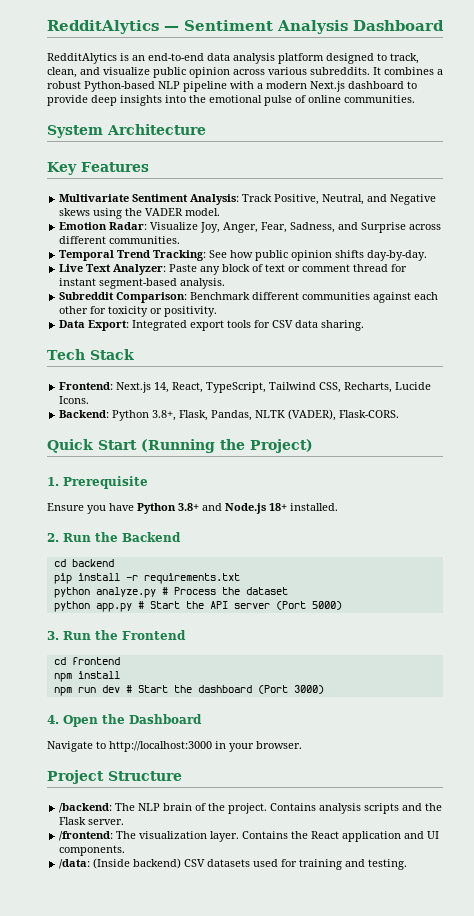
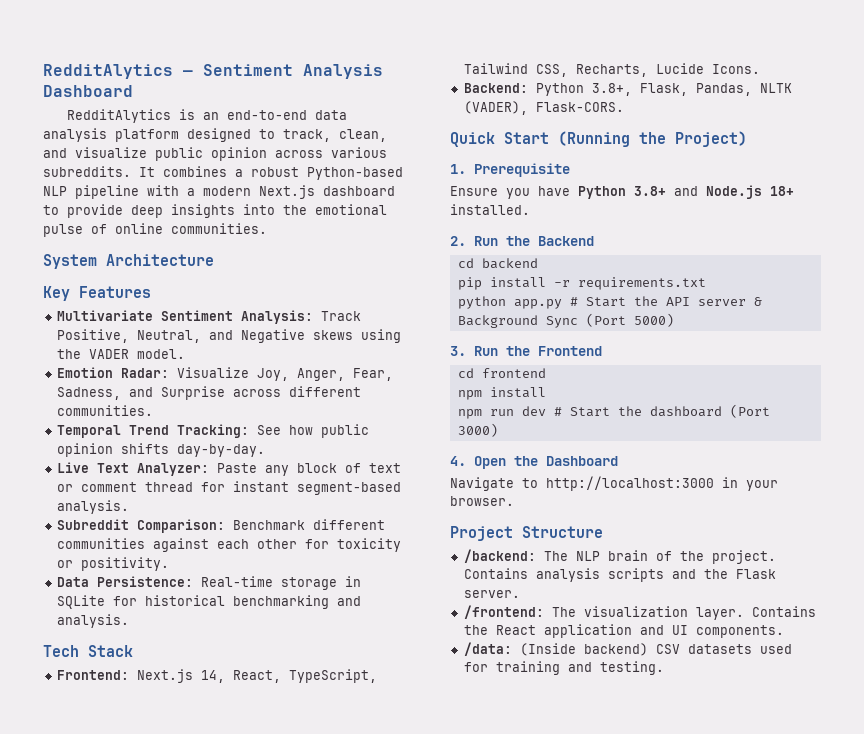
[88,320,365,331] Export: Integrated export tools for CSV data sharing. -> [96,576,361,590] [56,595,361,609] [56,614,129,628] Persistence: Real-time storage in SQLite for historical benchmarking and analysis.
[53,587,288,598] // python analyze.py # Process the dataset -> (706, 283) none
(270, 606) none -> [753,297,762,306] [457,315,578,328] & Background Sync

